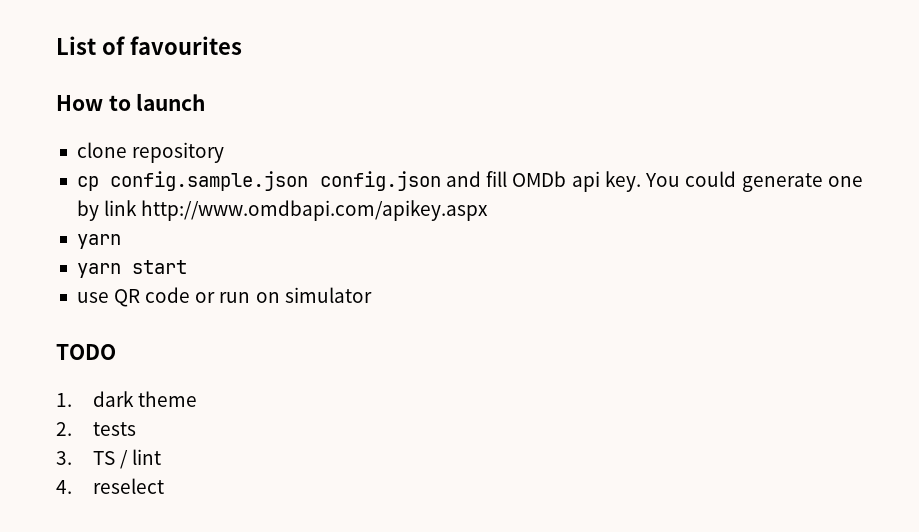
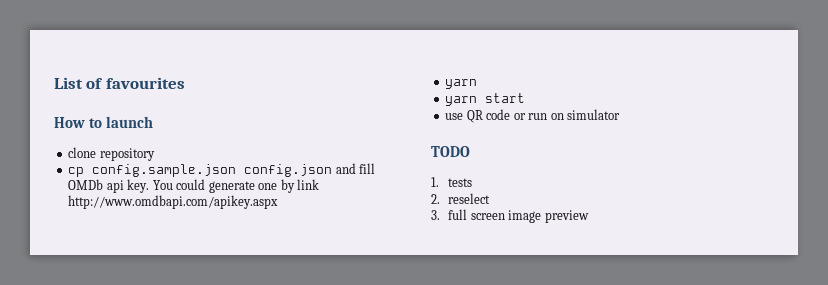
[92,391,197,407] [56,422,136,436] [56,449,161,469] [56,478,164,494] dark theme // 2. tests // 3. TS / lint // 4. reselect -> [448,178,473,187] [431,193,491,204] [431,209,589,223] tests // 2. reselect // 3. full screen image preview

